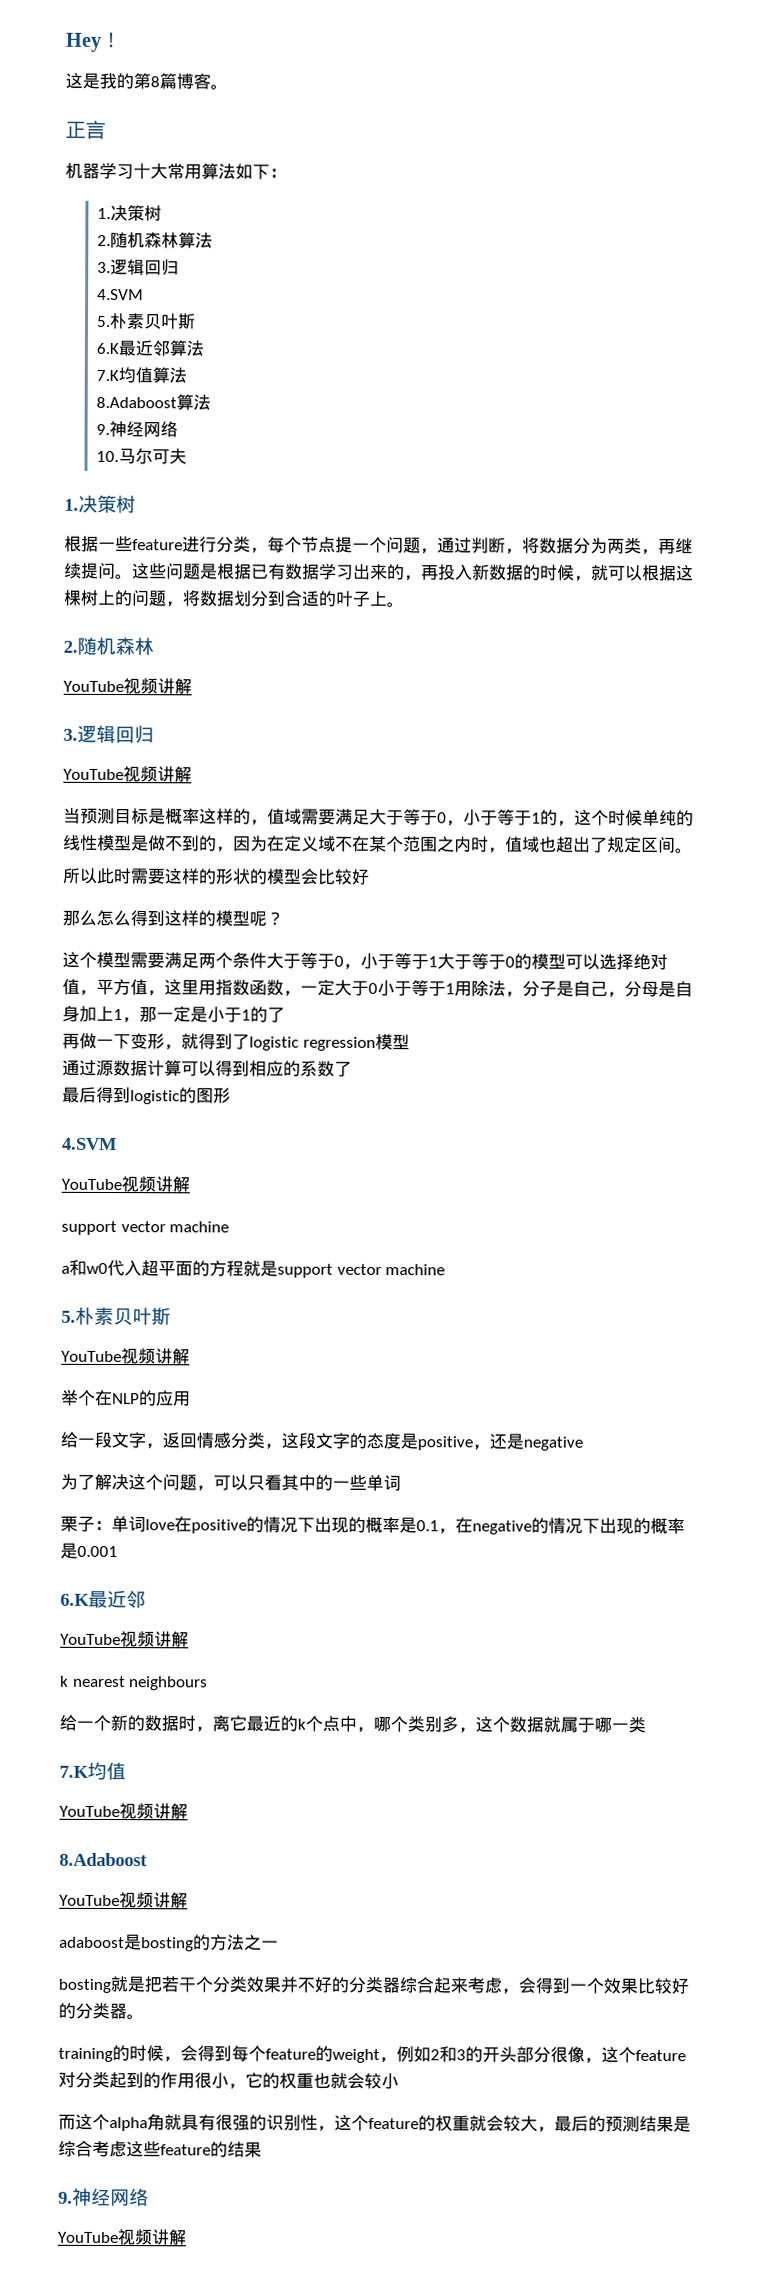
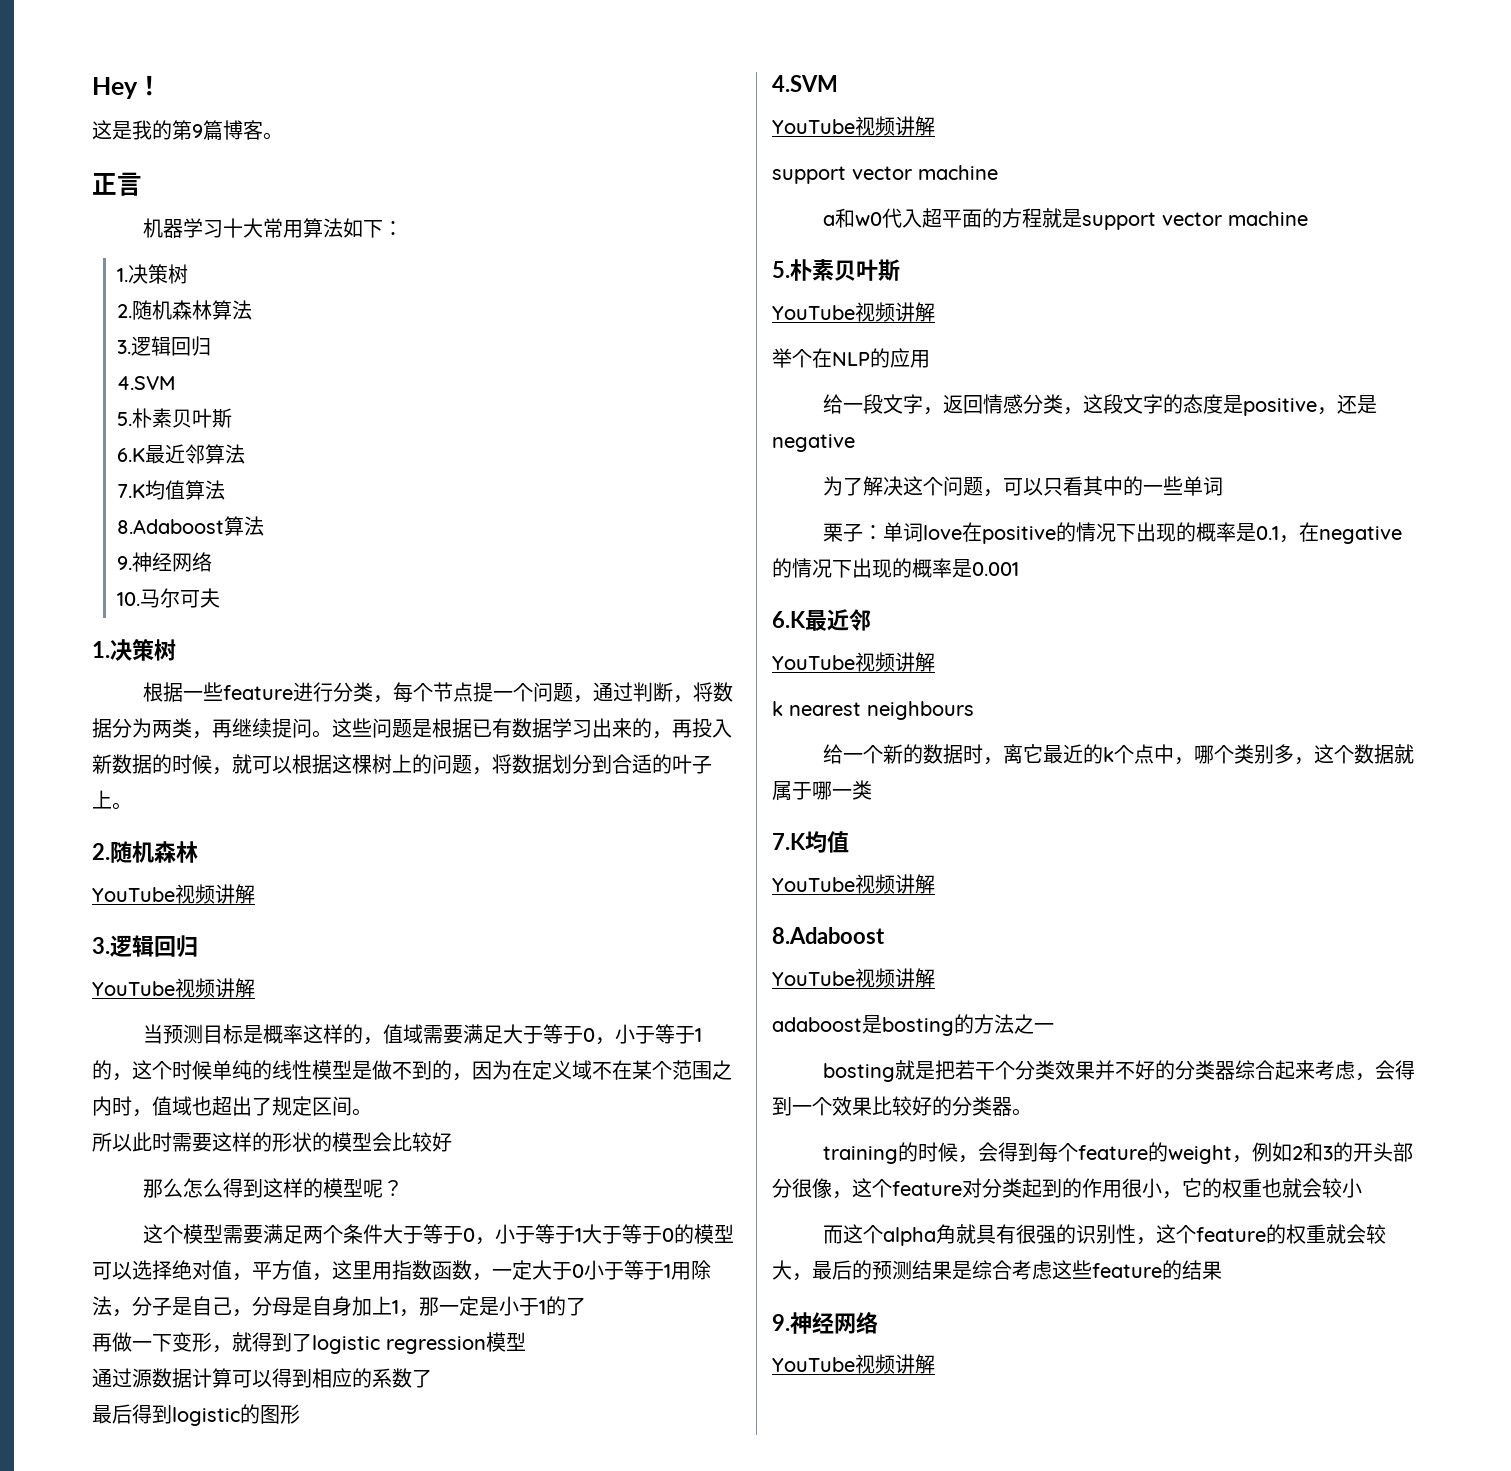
[150,76,160,88] 8 -> [192,124,203,138] 9

